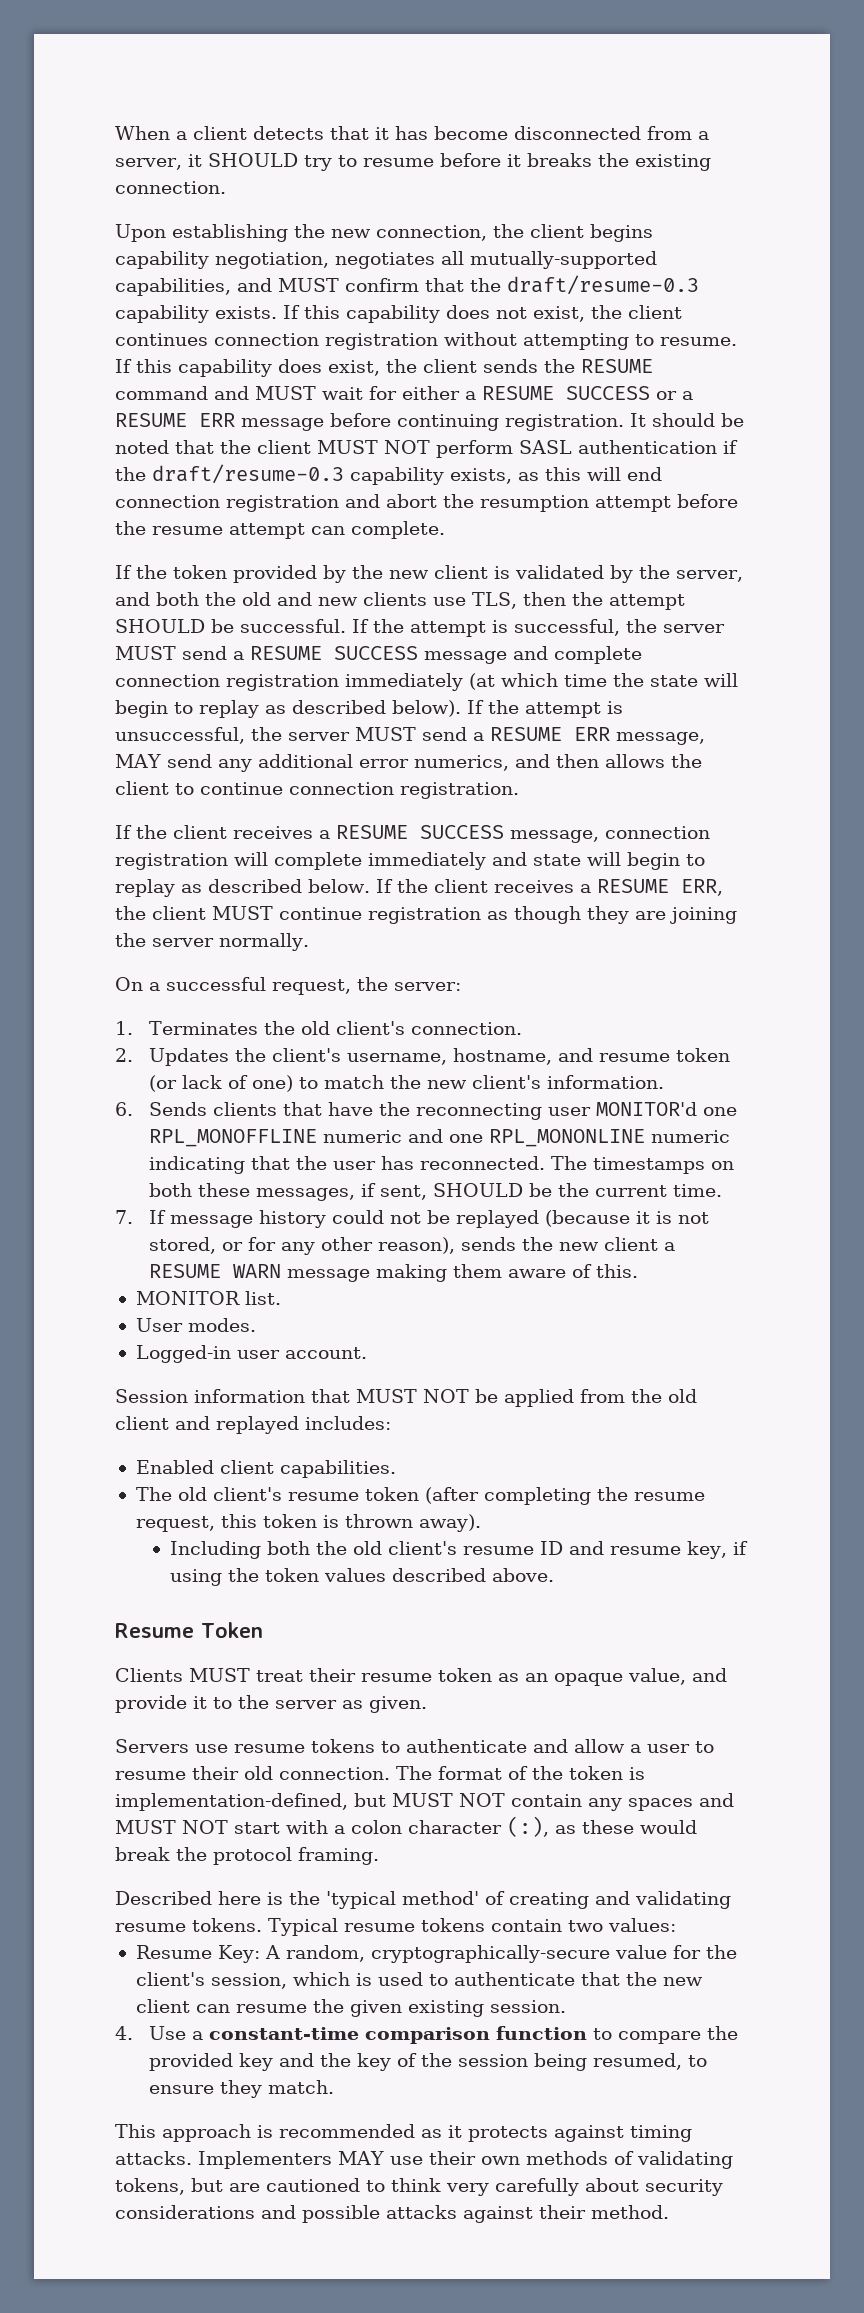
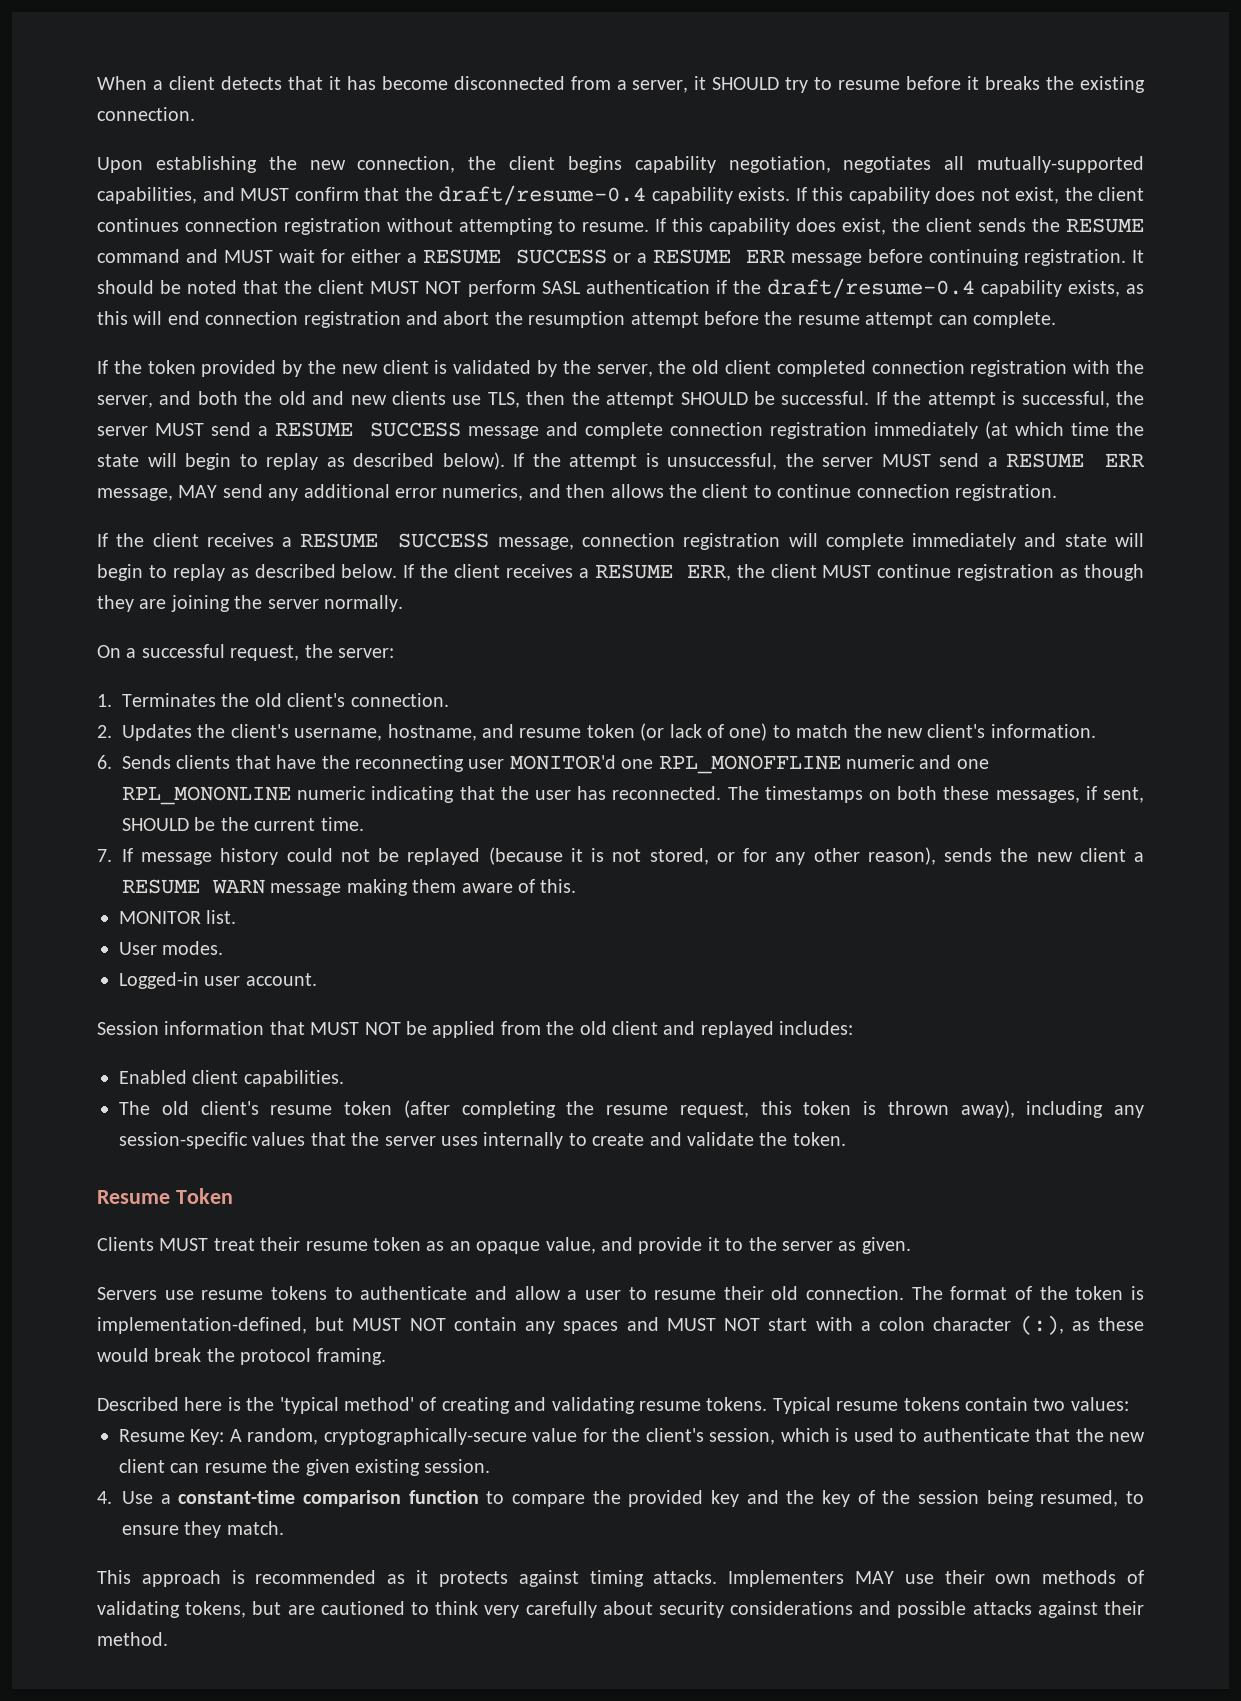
[507,275,699,295] draft/resume-0.3 -> [438,185,646,205] draft/resume-0.4
[152,464,344,484] draft/resume-0.3 -> [766,278,975,298] draft/resume-0.4
(743, 576) none -> [658,360,1144,377] [97,395,153,408] the old client completed connection registration with the server,
[418,1514,481,1532] [169,1541,748,1559] [169,1568,554,1586] away). // Including both the old client's resume ID and resume key, if using the token values described above. -> [960,1100,1144,1118] [119,1132,846,1149] away), including any session-specific values that the server uses internally to create and validate the token.

